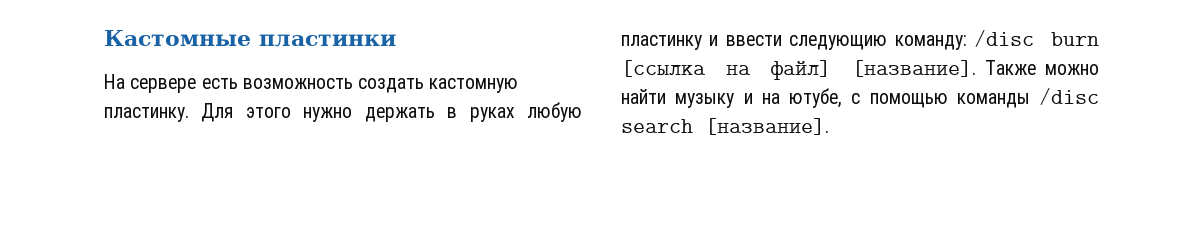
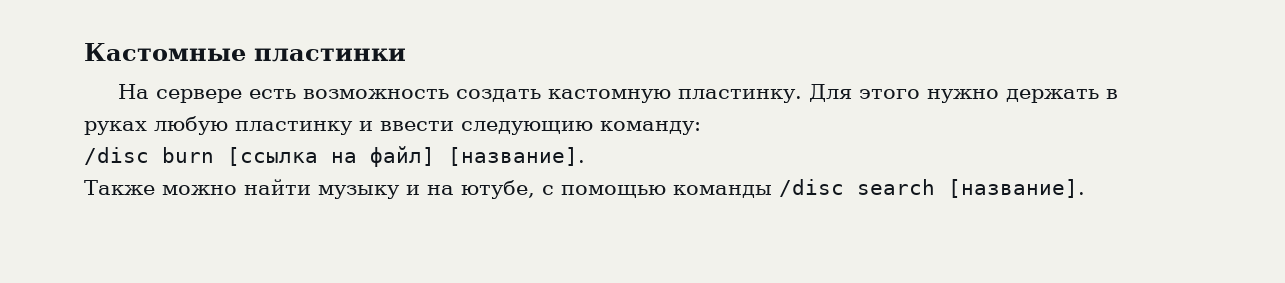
(967, 42) none -> (701, 128) //
(976, 68) none -> (585, 156) //

